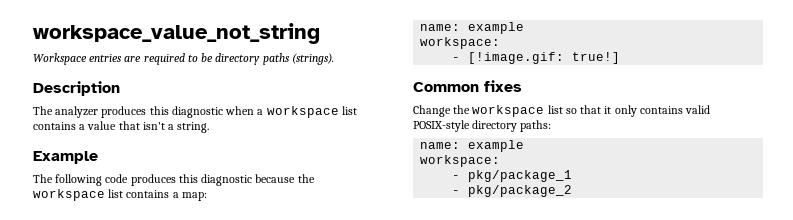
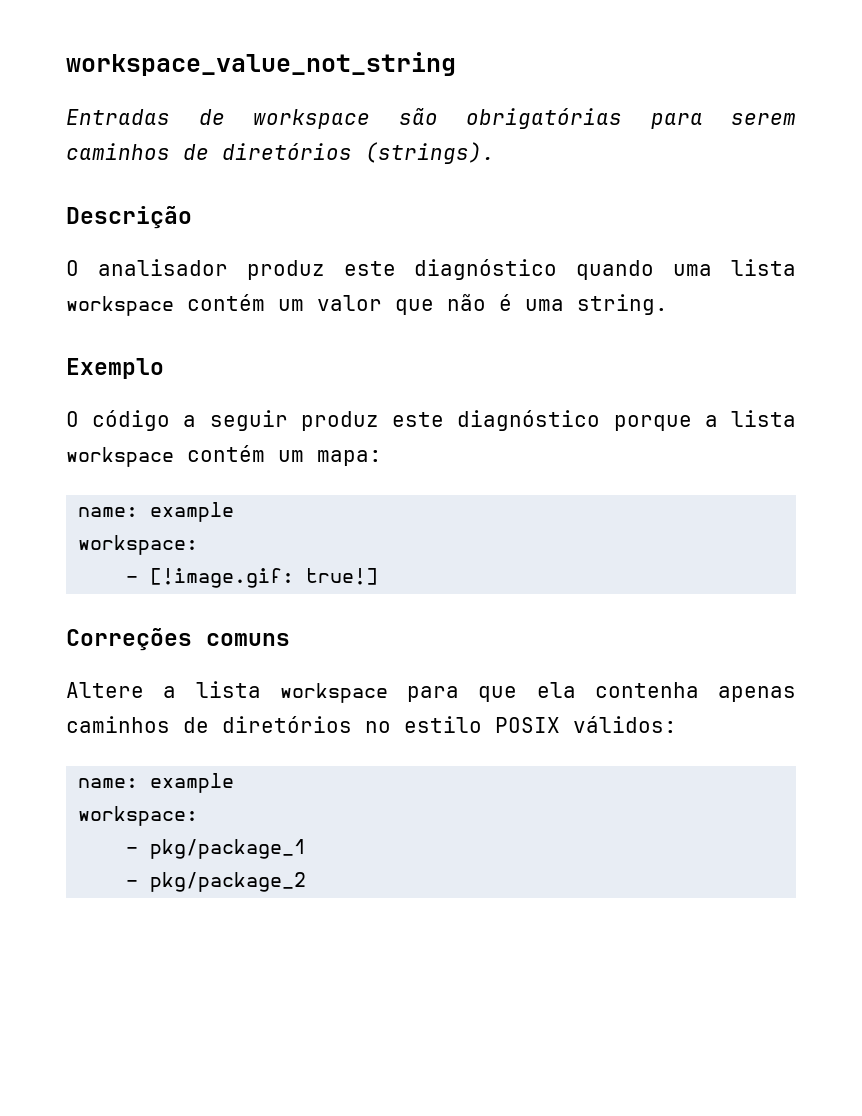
[33,53,334,65] [33,81,120,96] [33,106,357,118] [33,121,210,133] [33,151,98,164] [33,174,315,186] [33,189,207,201] Workspace entries are required to be directory paths (strings). // Description // The analyzer produces this diagnostic when a workspace list contains a value that isn't a string. // Example // The following code produces this diagnostic because the workspace list contains a map: -> [66,108,796,129] [66,142,495,164] [66,206,192,229] [66,259,796,280] [66,293,668,316] [66,358,164,379] [66,410,796,431] [66,445,382,467] Entradas de workspace são obrigatórias para serem caminhos de diretórios (strings). // Descrição // O analisador produz este diagnóstico quando uma lista workspace contém um valor que não é uma string. // Exemplo // O código a seguir produz este diagnóstico porque a lista workspace contém um mapa:
[413,80,522,92] [413,105,711,117] [413,120,552,132] Common fixes // Change the workspace list so that it only contains valid POSIX-style directory paths: -> [66,628,290,651] [66,681,796,703] [66,716,677,733] Correções comuns // Altere a lista workspace para que ela contenha apenas caminhos de diretórios no estilo POSIX válidos:

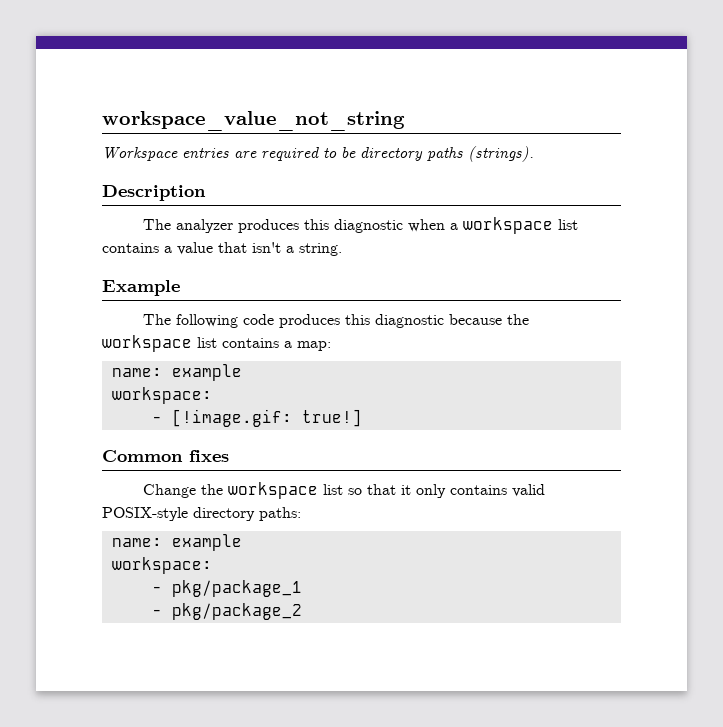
[66,108,796,129] [66,142,495,164] [66,206,192,229] [66,259,796,280] [66,293,668,316] [66,358,164,379] [66,410,796,431] [66,445,382,467] Entradas de workspace são obrigatórias para serem caminhos de diretórios (strings). // Descrição // O analisador produz este diagnóstico quando uma lista workspace contém um valor que não é uma string. // Exemplo // O código a seguir produz este diagnóstico porque a lista workspace contém um mapa: -> [102,146,534,162] [102,185,206,201] [143,217,579,234] [102,242,342,256] [102,280,180,296] [143,314,530,328] [102,335,331,352] Workspace entries are required to be directory paths (strings). // Description // The analyzer produces this diagnostic when a workspace list contains a value that isn't a string. // Example // The following code produces this diagnostic because the workspace list contains a map:
[66,628,290,651] [66,681,796,703] [66,716,677,733] Correções comuns // Altere a lista workspace para que ela contenha apenas caminhos de diretórios no estilo POSIX válidos: -> [102,450,229,462] [143,482,546,499] [102,507,301,521] Common fixes // Change the workspace list so that it only contains valid POSIX-style directory paths:

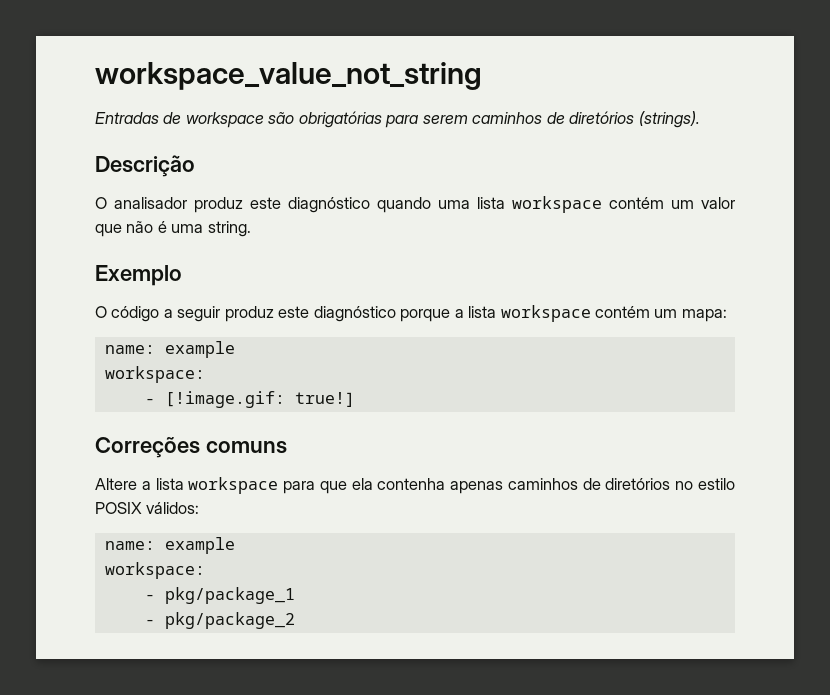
[102,146,534,162] [102,185,206,201] [143,217,579,234] [102,242,342,256] [102,280,180,296] [143,314,530,328] [102,335,331,352] Workspace entries are required to be directory paths (strings). // Description // The analyzer produces this diagnostic when a workspace list contains a value that isn't a string. // Example // The following code produces this diagnostic because the workspace list contains a map: -> [95,111,700,128] [95,155,195,177] [95,196,735,213] [95,221,251,237] [95,265,182,286] [95,305,727,322] Entradas de workspace são obrigatórias para serem caminhos de diretórios (strings). // Descrição // O analisador produz este diagnóstico quando uma lista workspace contém um valor que não é uma string. // Exemplo // O código a seguir produz este diagnóstico porque a lista workspace contém um mapa:
[102,450,229,462] [143,482,546,499] [102,507,301,521] Common fixes // Change the workspace list so that it only contains valid POSIX-style directory paths: -> [95,437,287,458] [95,477,735,494] [95,502,200,514] Correções comuns // Altere a lista workspace para que ela contenha apenas caminhos de diretórios no estilo POSIX válidos:

